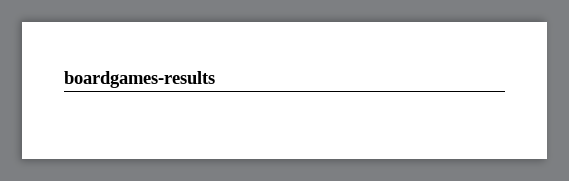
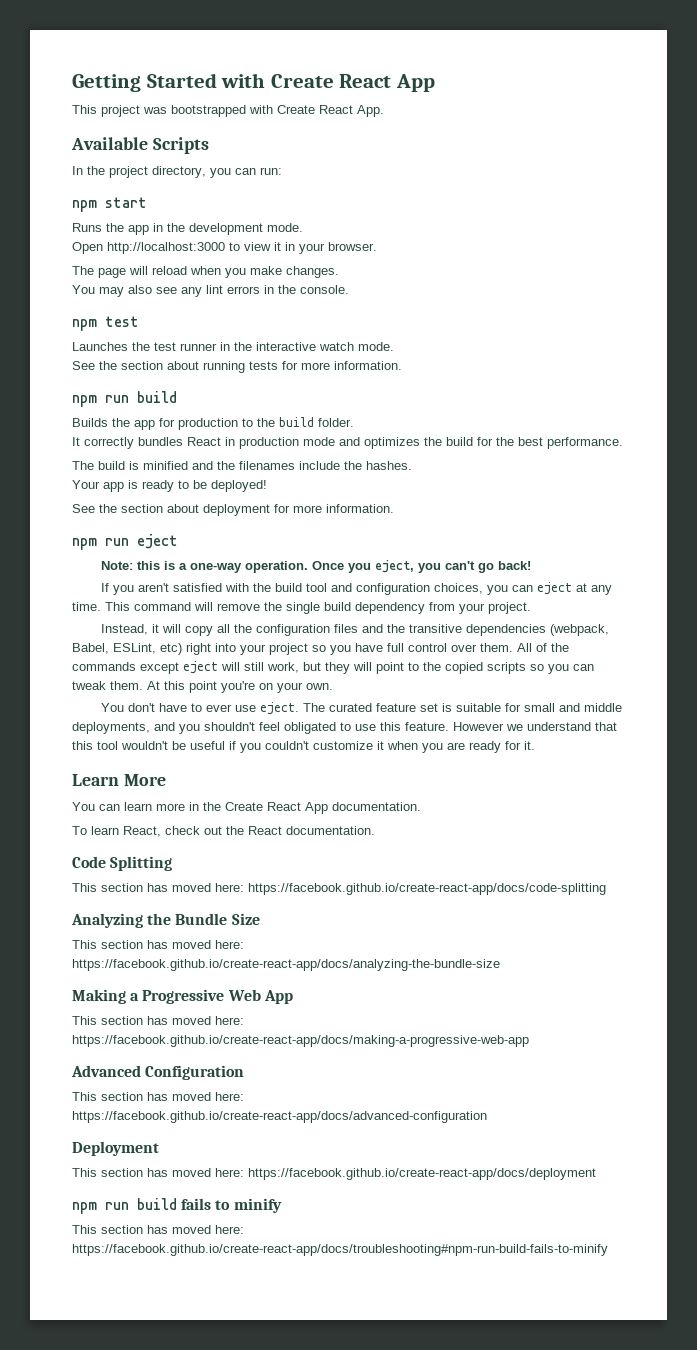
[64,71,215,88] boardgames-results -> [72,73,435,92] [72,105,384,117] [71,137,209,154] [72,166,282,178] [72,197,147,212] [72,223,303,235] [72,242,377,254] [72,266,339,278] [72,285,349,297] [72,316,139,331] [72,342,394,351] [72,361,402,373] [72,391,177,407] [72,417,354,430] [72,437,623,449] [72,461,412,470] [72,480,267,492] [72,504,394,516] [72,534,178,550] [101,560,532,573] [101,582,613,595] [72,602,531,614] [101,624,610,636] [72,643,569,655] [72,661,594,674] [72,681,333,693] [101,702,623,715] [72,722,617,734] [72,741,535,753] [72,774,166,786] [72,802,421,814] [72,826,375,837] [72,856,173,871] [72,883,606,895] [71,913,260,928] [72,940,244,949] [72,959,500,971] [72,989,293,1004] [72,1016,244,1025] [72,1035,529,1047] [71,1065,245,1080] [72,1092,244,1101] [72,1111,487,1123] [72,1141,159,1156] [72,1168,596,1180] [72,1198,282,1214] [72,1225,244,1234] [72,1244,608,1256] Getting Started with Create React App // This project was bootstrapped with Create React App. // Available Scripts // In the project directory, you can run: // npm start // Runs the app in the development mode. // Open http://localhost:3000 to view it in your browser. // The page will reload when you make changes. // You may also see any lint errors in the console. // npm test // Launches the test runner in the interactive watch mode. // See the section about running tests for more information. // npm run build // Builds the app for production to the build folder. // It correctly bundles React in production mode and optimizes the build for the best performance. // The build is minified and the filenames include the hashes. // Your app is ready to be deployed! // See the section about deployment for more information. // npm run eject // Note: this is a one-way operation. Once you eject, you can't go back! // If you aren't satisfied with the build tool and configuration choices, you can eject at any time. This command will remove the single build dependency from your project. // Instead, it will copy all the configuration files and the transitive dependencies (webpack, Babel, ESLint, etc) right into your project so you have full control over them. All of the commands except eject will still work, but they will point to the copied scripts so you can tweak them. At this point you're on your own. // You don't have to ever use eject. The curated feature set is suitable for small and middle deployments, and you shouldn't feel obligated to use this feature. However we understand that this tool wouldn't be useful if you couldn't customize it when you are ready for it. // Learn More // You can learn more in the Create React App documentation. // To learn React, check out the React documentation. // Code Splitting // This section has moved here: https://facebook.github.io/create-react-app/docs/code-splitting // Analyzing the Bundle Size // This section has moved here: https://facebook.github.io/create-react-app/docs/analyzing-the-bundle-size // Making a Progressive Web App // This section has moved here: https://facebook.github.io/create-react-app/docs/making-a-progressive-web-app // Advanced Configuration // This section has moved here: https://facebook.github.io/create-react-app/docs/advanced-configuration // Deployment // This section has moved here: https://facebook.github.io/create-react-app/docs/deployment // npm run build fails to minify // This section has moved here: https://facebook.github.io/create-react-app/docs/troubleshooting#npm-run-build-fails-to-minify

